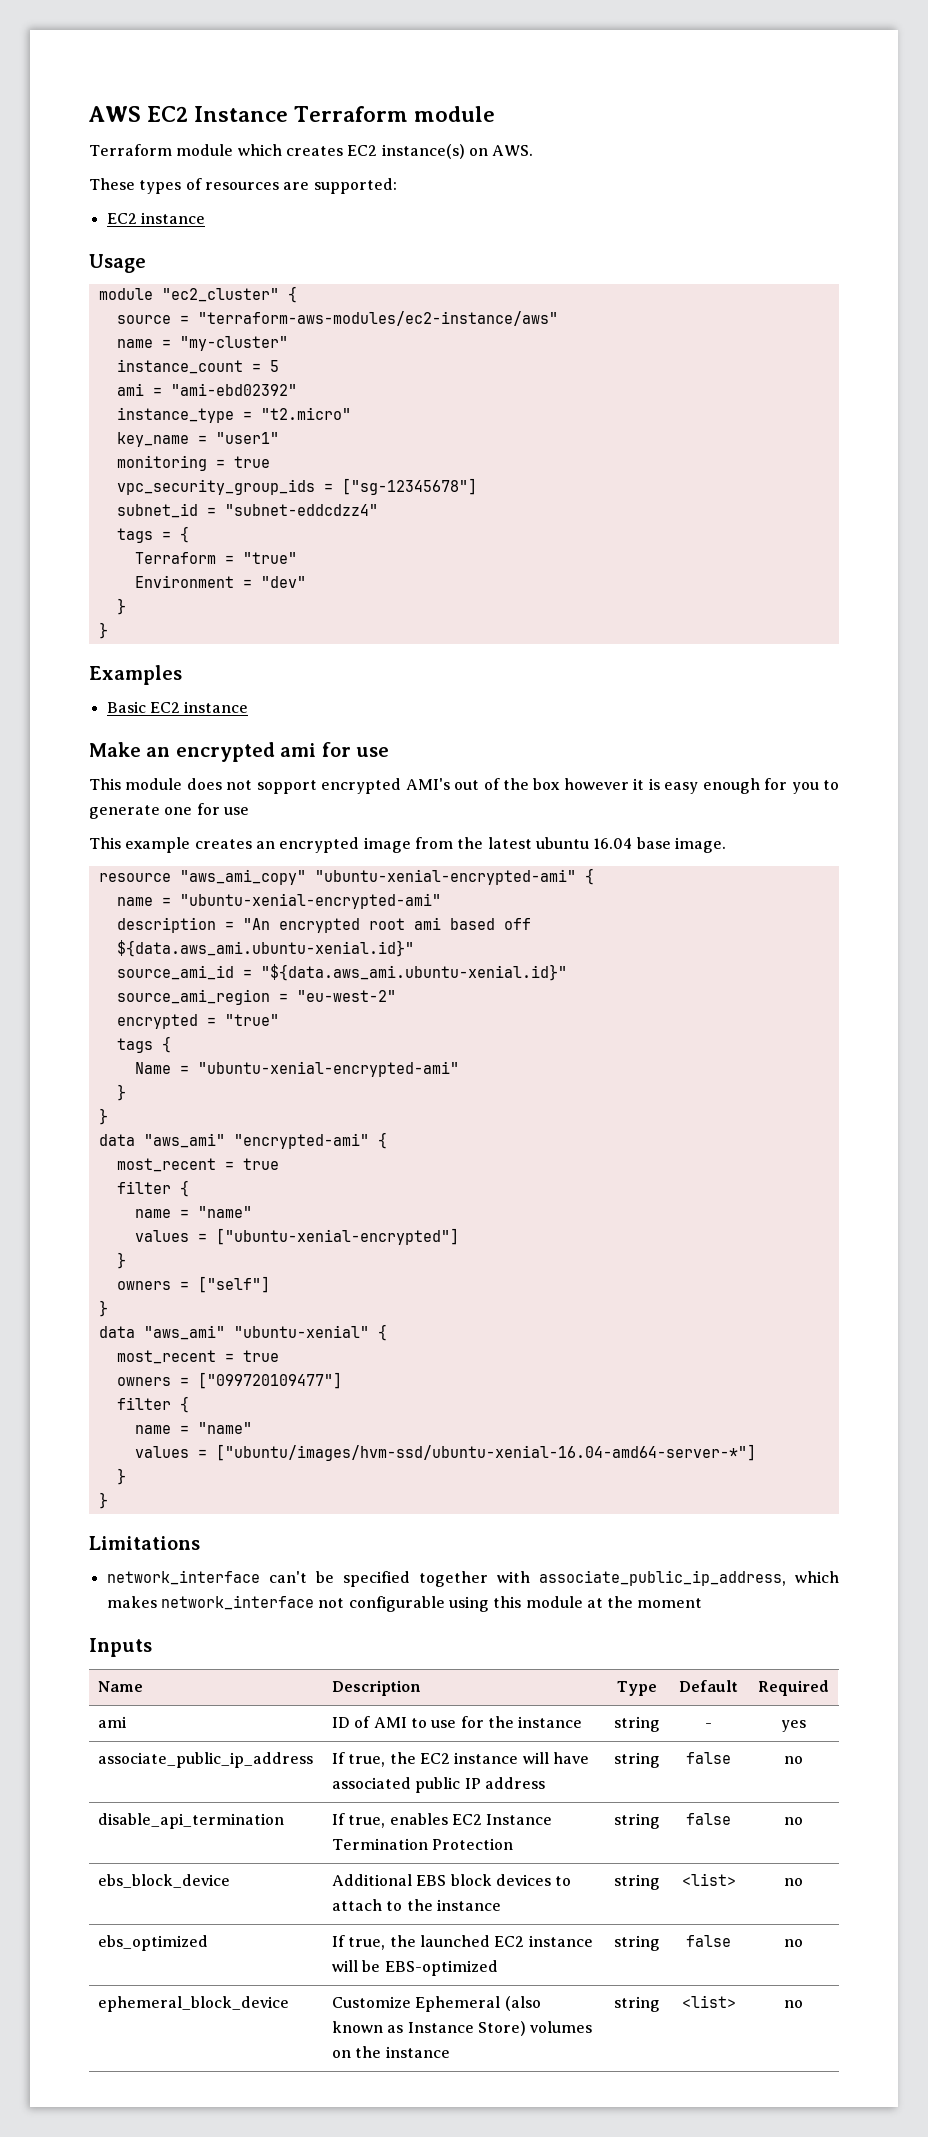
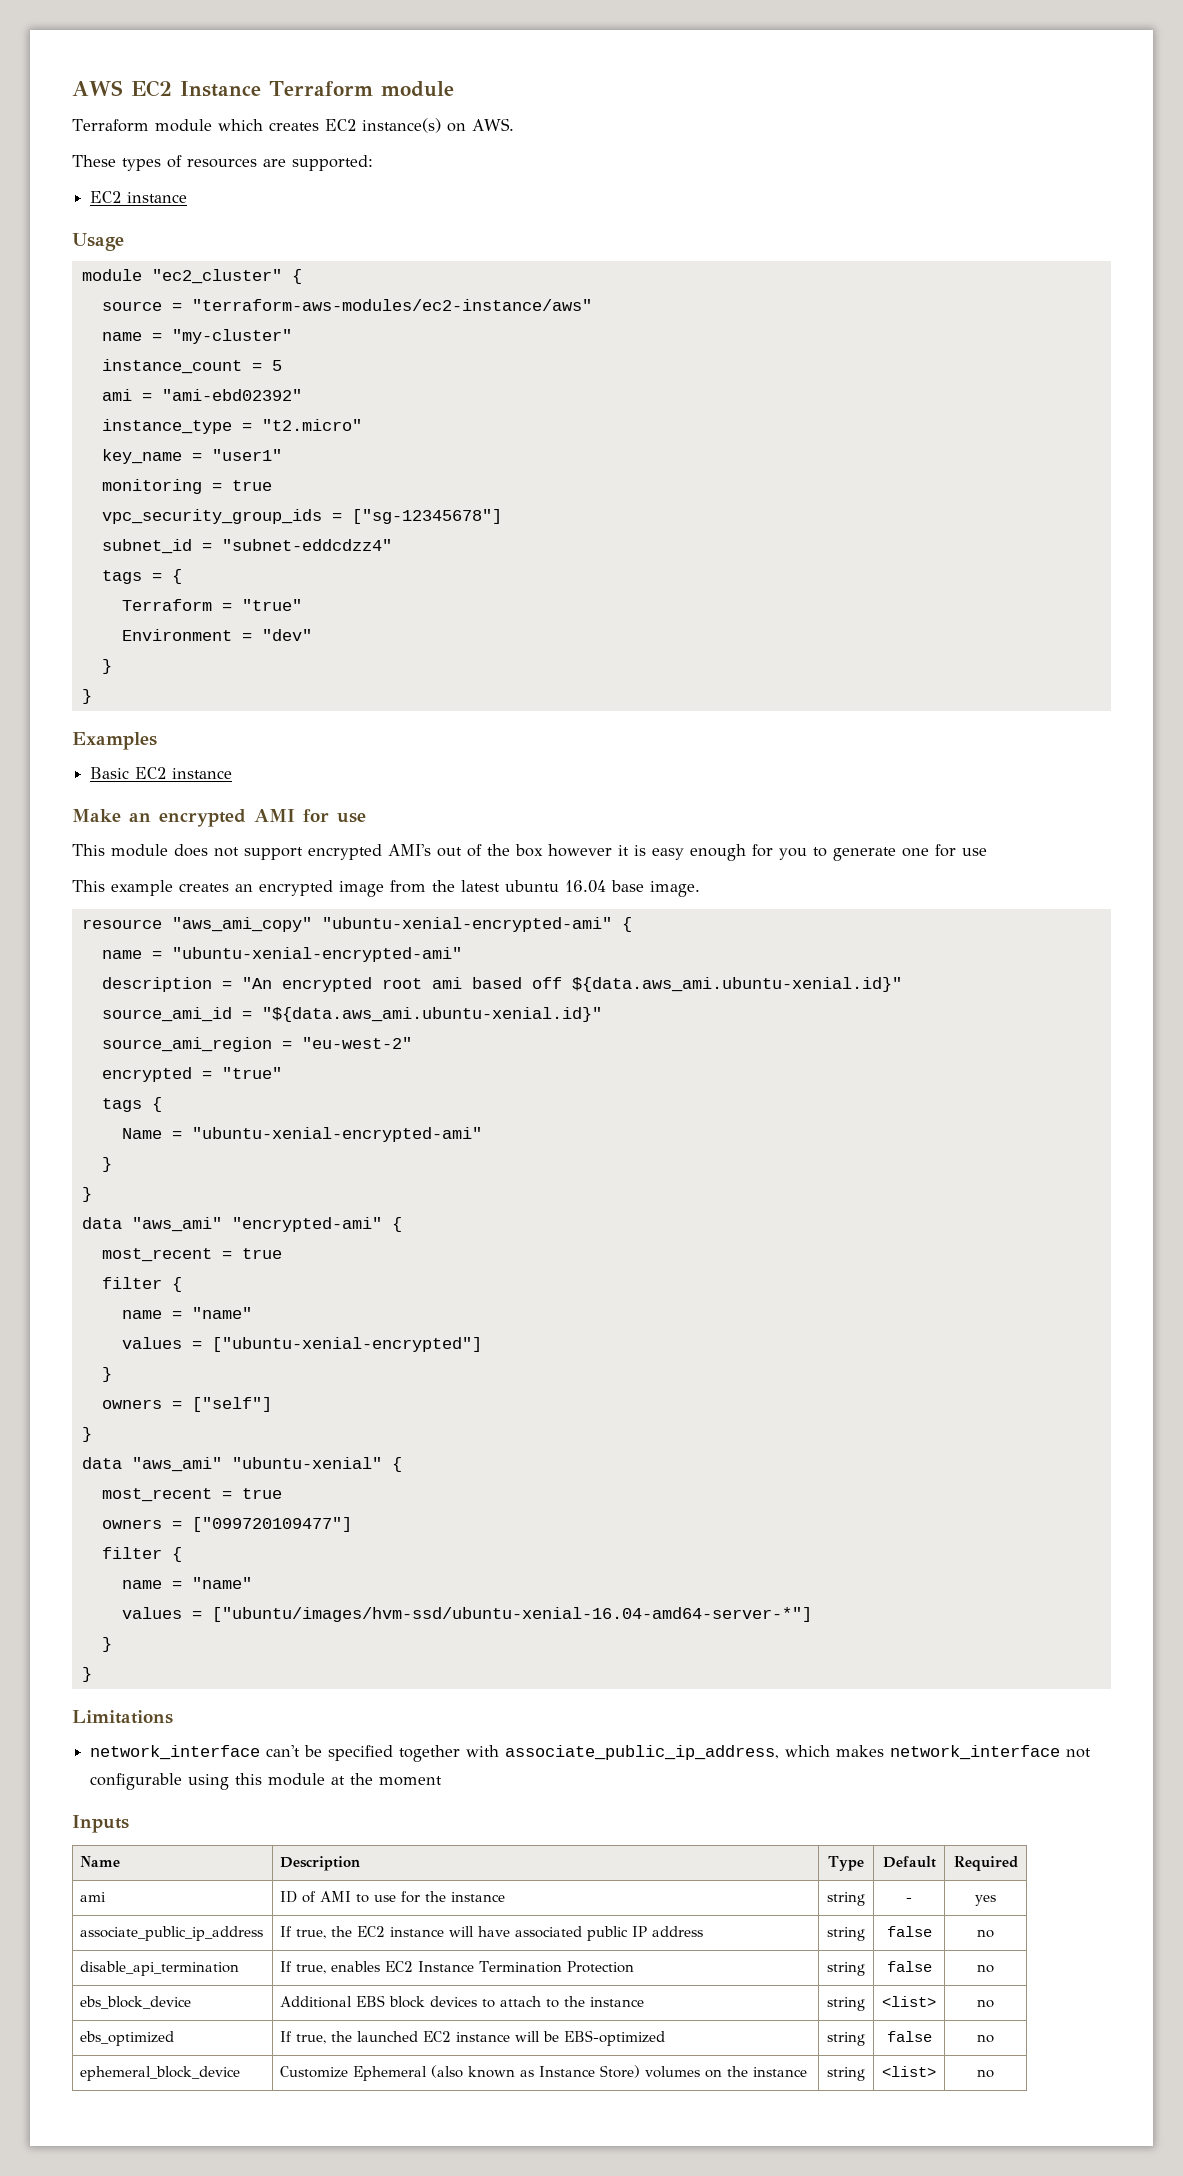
[280,743,317,757] ami -> [254,809,295,822] AMI
[256,780,317,794] sopport -> [244,847,303,860] support

